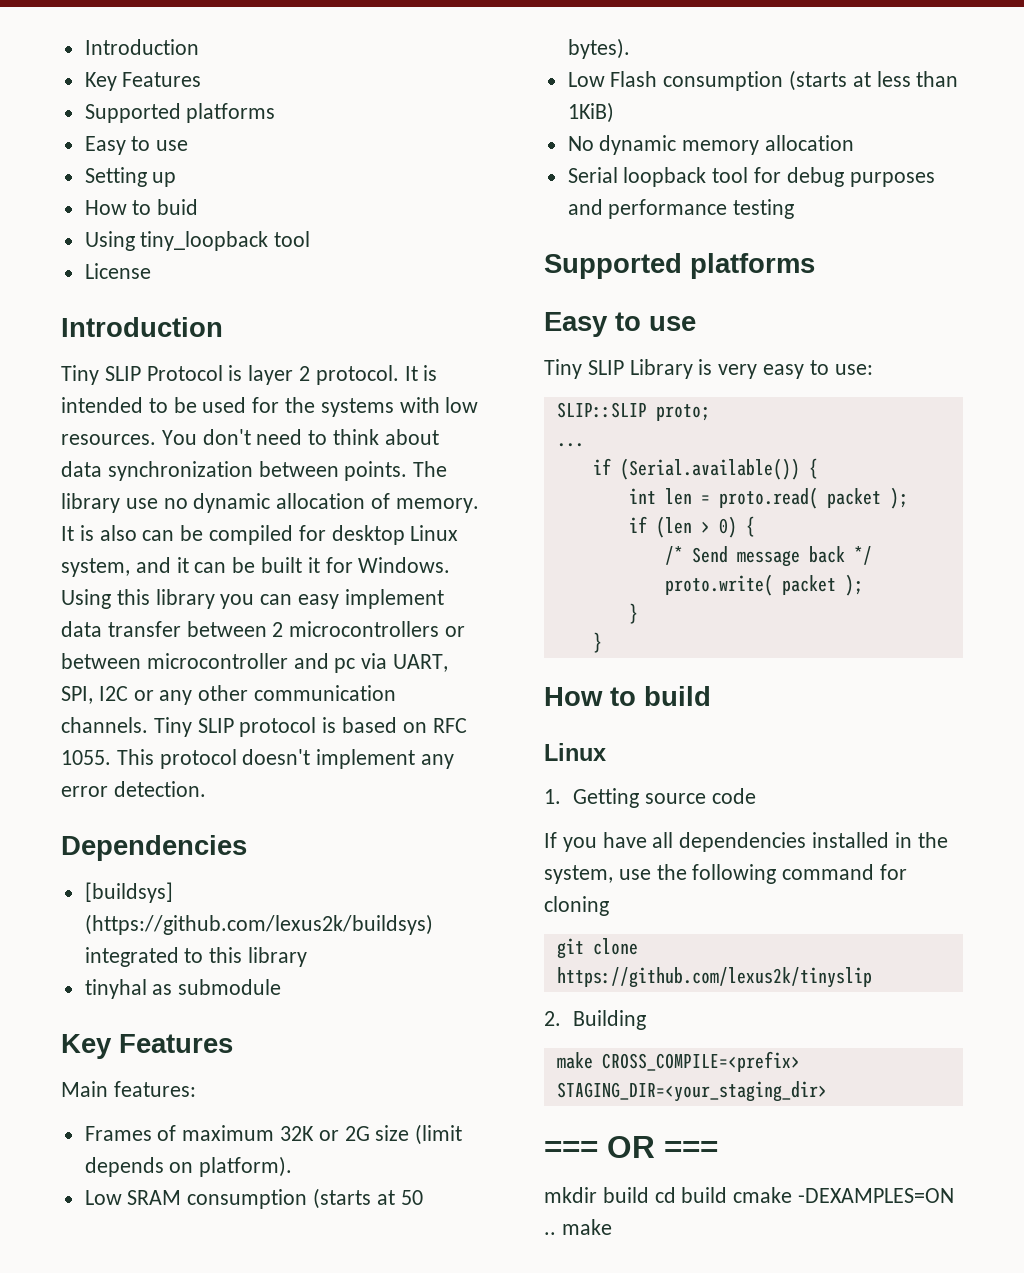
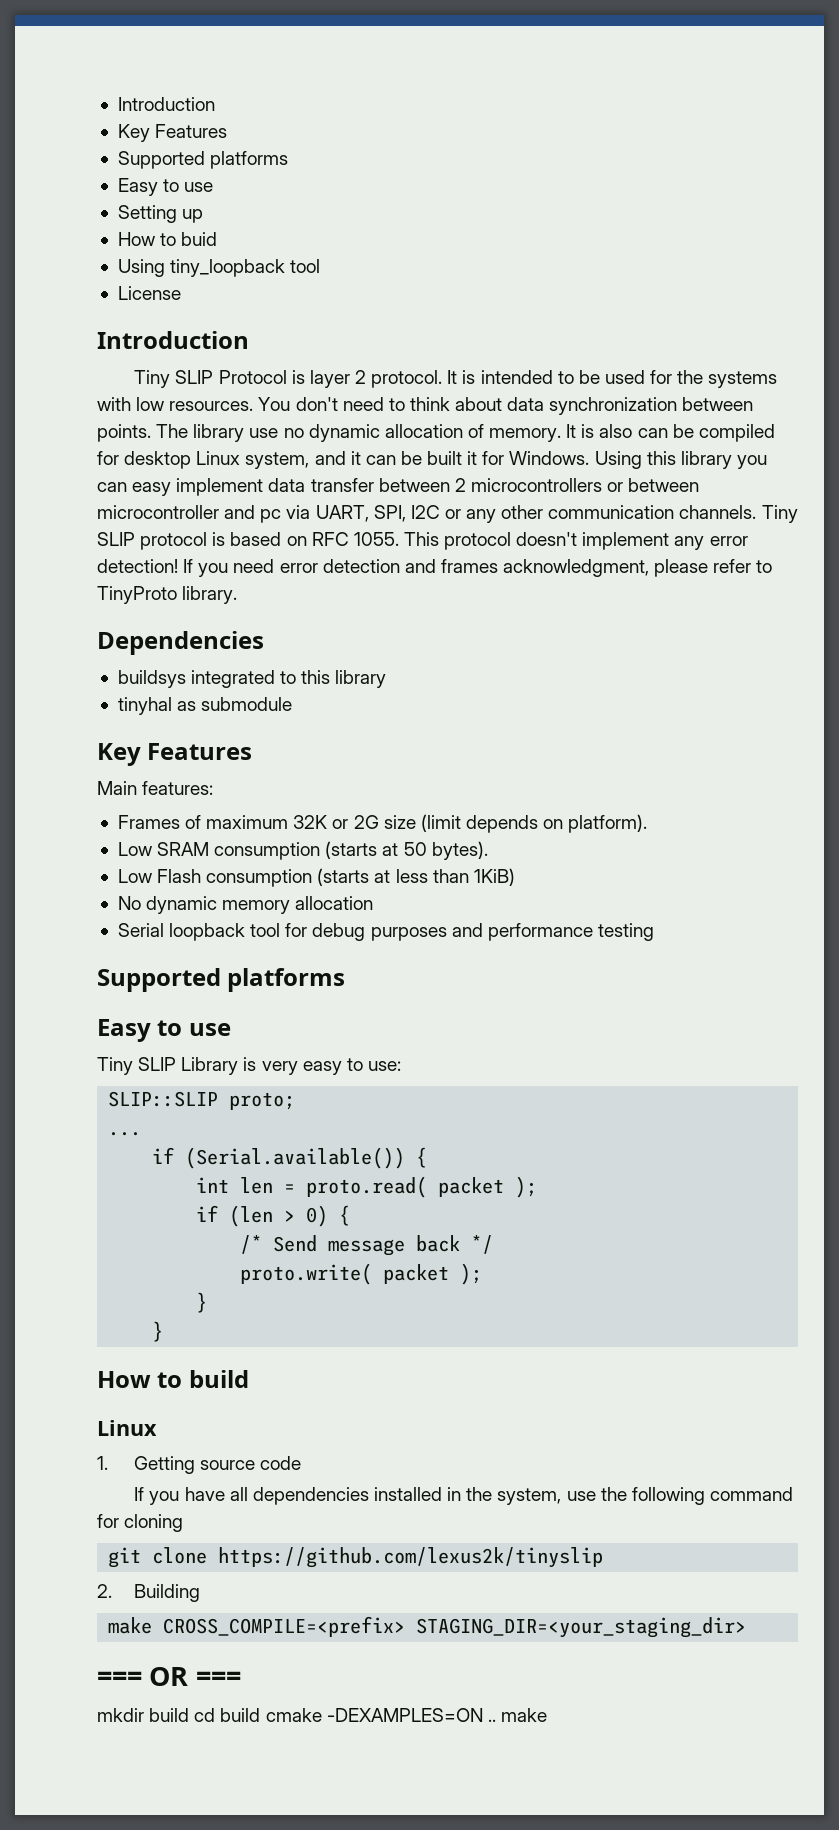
[113,781,206,797] detection. -> [97,559,773,577] [97,586,238,604] detection! If you need error detection and frames acknowledgment, please refer to TinyProto library.
[84,882,173,903] [84,914,433,935] [buildsys] (https://github.com/lexus2k/buildsys) -> [117,670,186,688] buildsys

